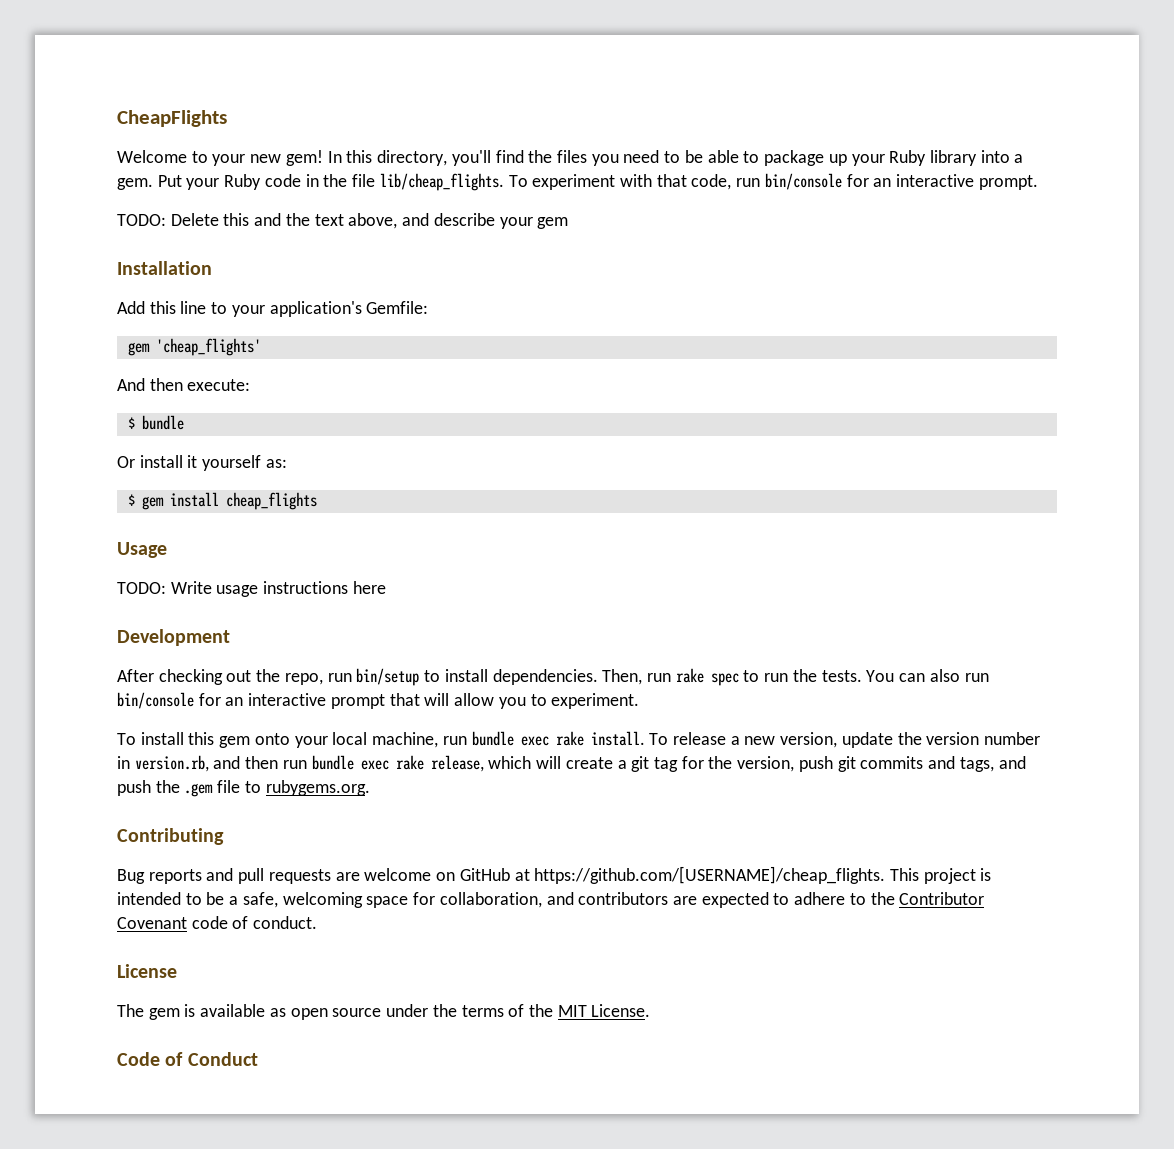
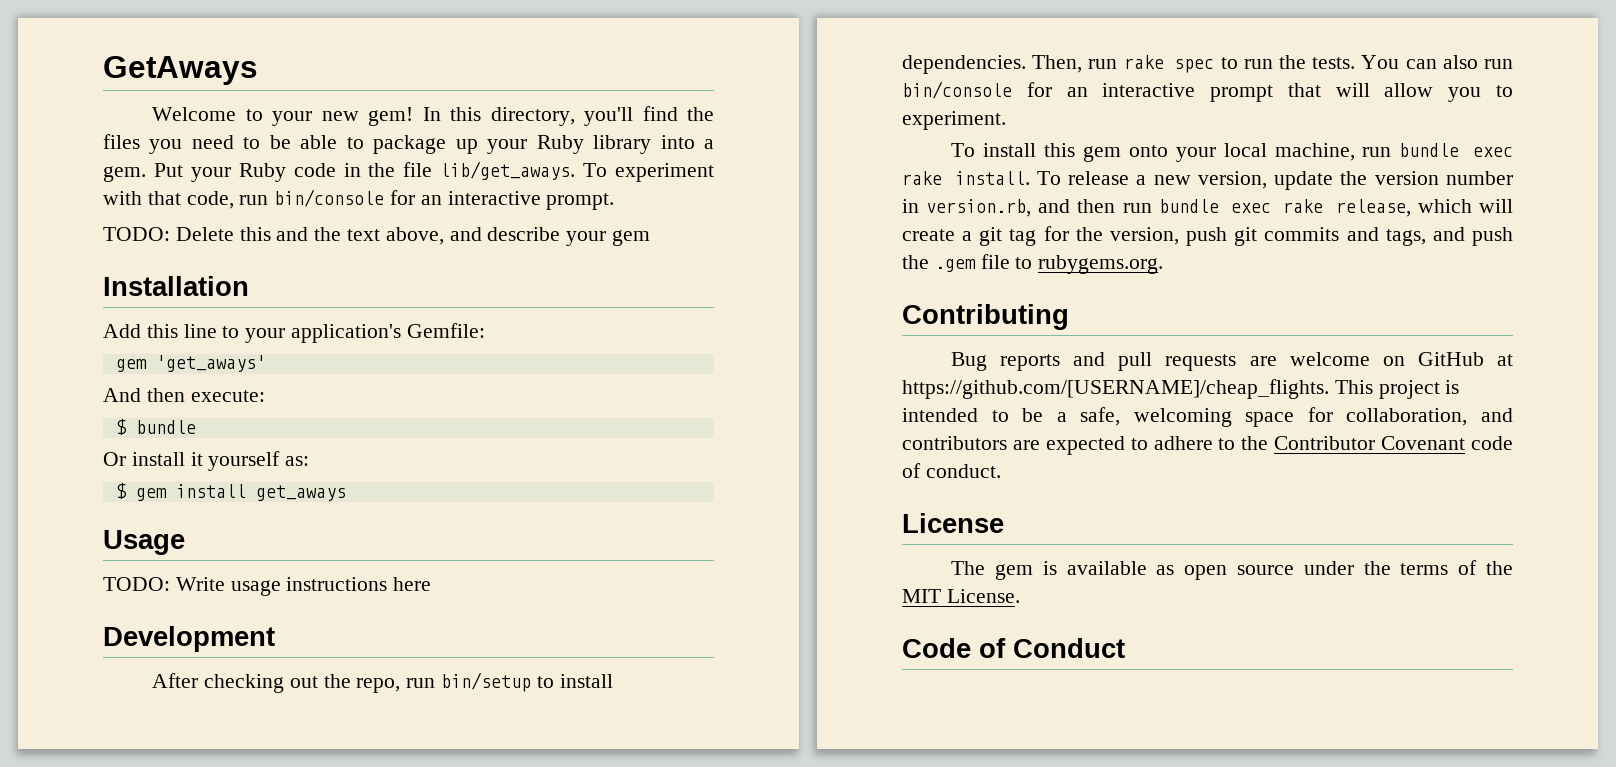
[117,110,227,127] CheapFlights -> [103,56,258,85] GetAways
[379,173,504,191] lib/cheap_flights. -> [440,161,576,180] lib/get_aways.
[155,338,261,356] 'cheap_flights' -> [155,355,266,372] 'get_aways'
[225,492,317,510] cheap_flights -> [255,485,346,501] get_aways

